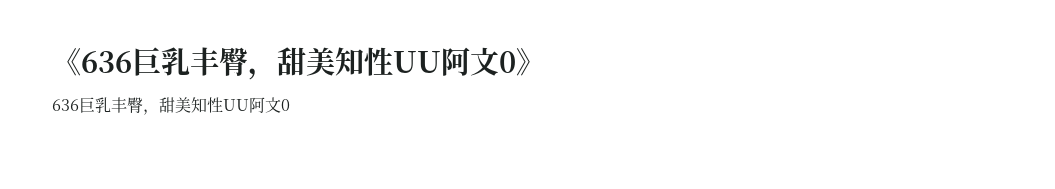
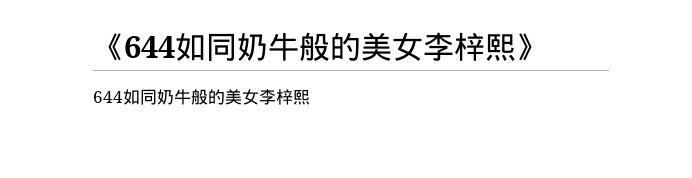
[81,47,545,80] [52,97,290,115] 636巨乳丰臀，甜美知性UU阿文0》 // 636巨乳丰臀，甜美知性UU阿文0 -> [124,32,547,62] [93,89,310,105] 644如同奶牛般的美女李梓熙》 // 644如同奶牛般的美女李梓熙

